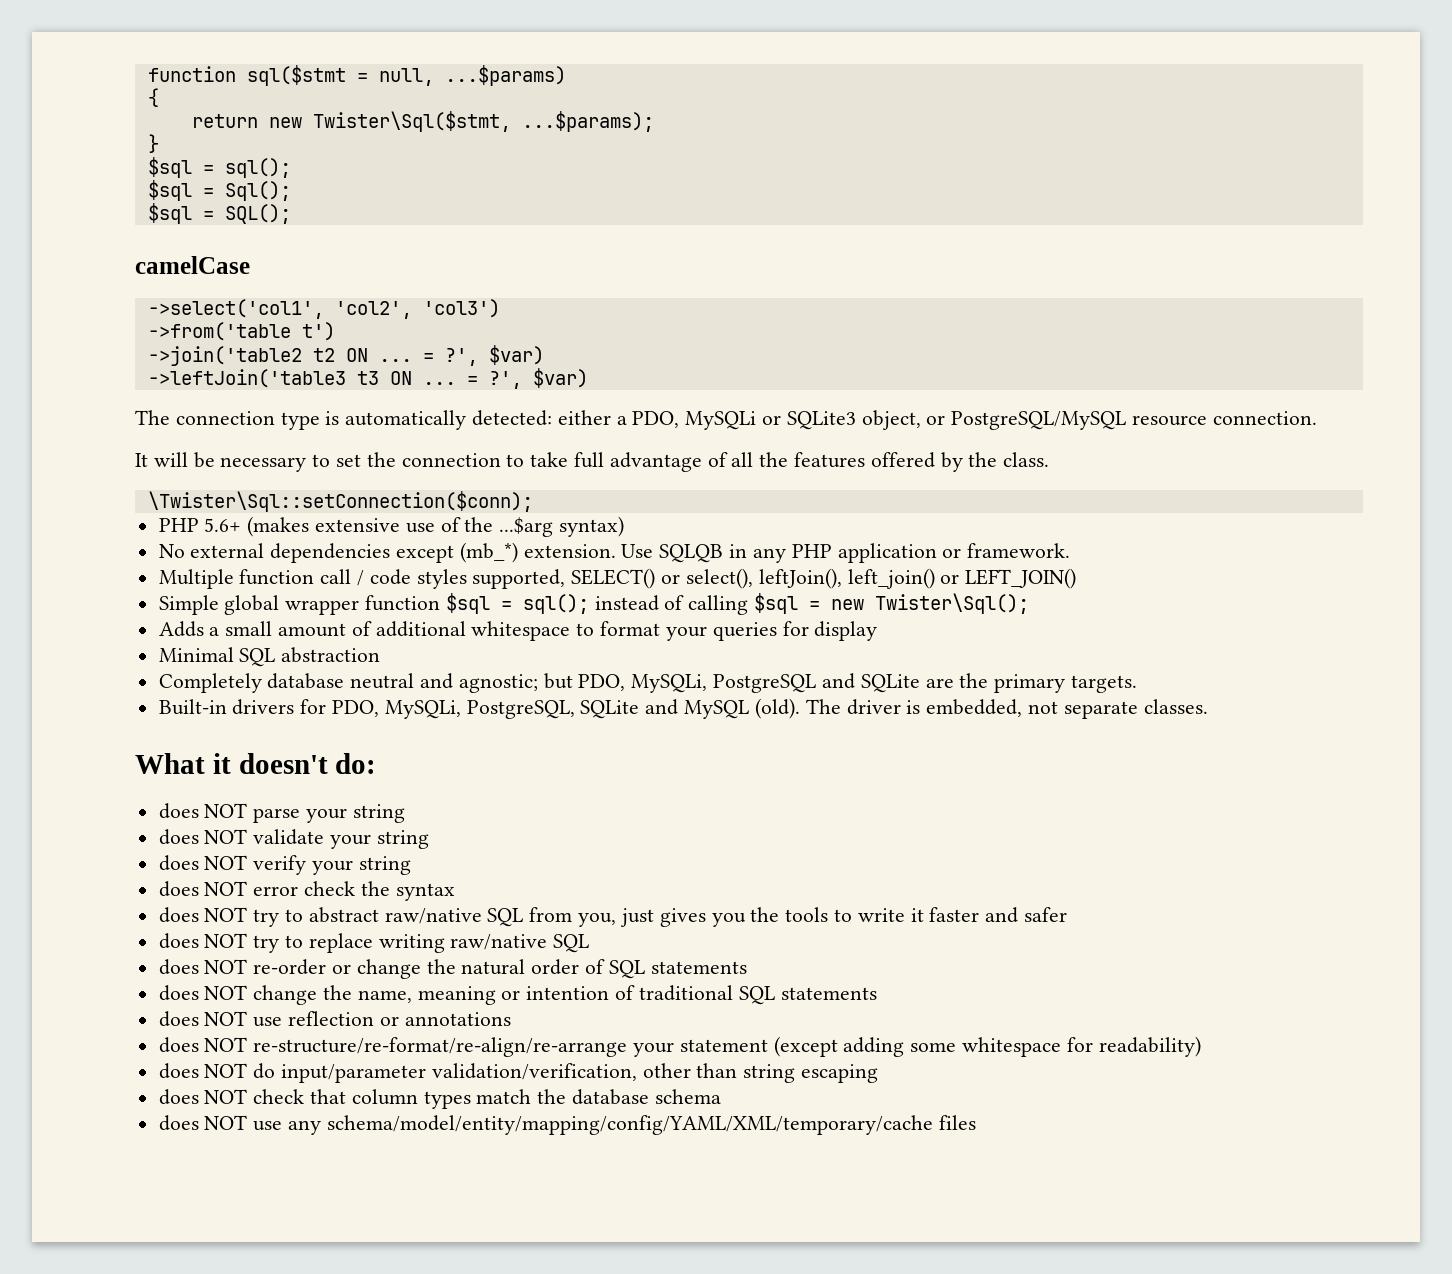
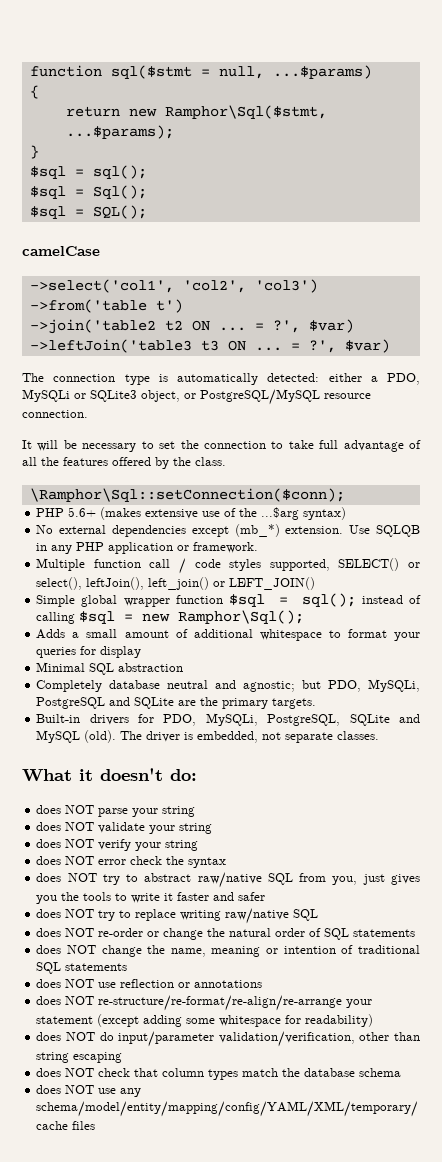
[312,111,511,132] Twister\Sql($stmt, -> [164,105,327,119] Ramphor\Sql($stmt,
[147,491,533,512] \Twister\Sql::setConnection($conn); -> [29,488,345,502] \Ramphor\Sql::setConnection($conn);
[875,593,1030,614] Twister\Sql(); -> [178,610,305,624] Ramphor\Sql();

